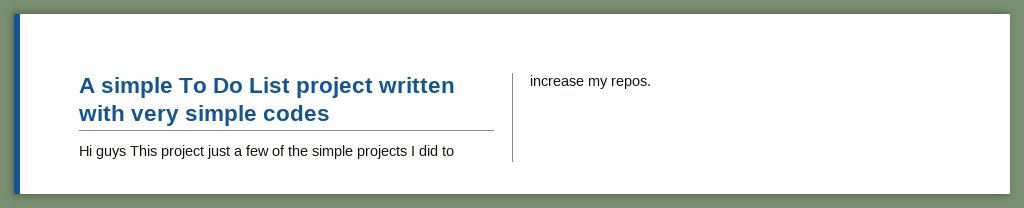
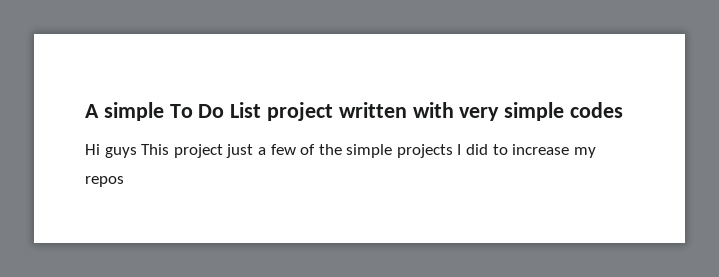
[611,77,651,89] repos. -> [85,176,124,187] repos

